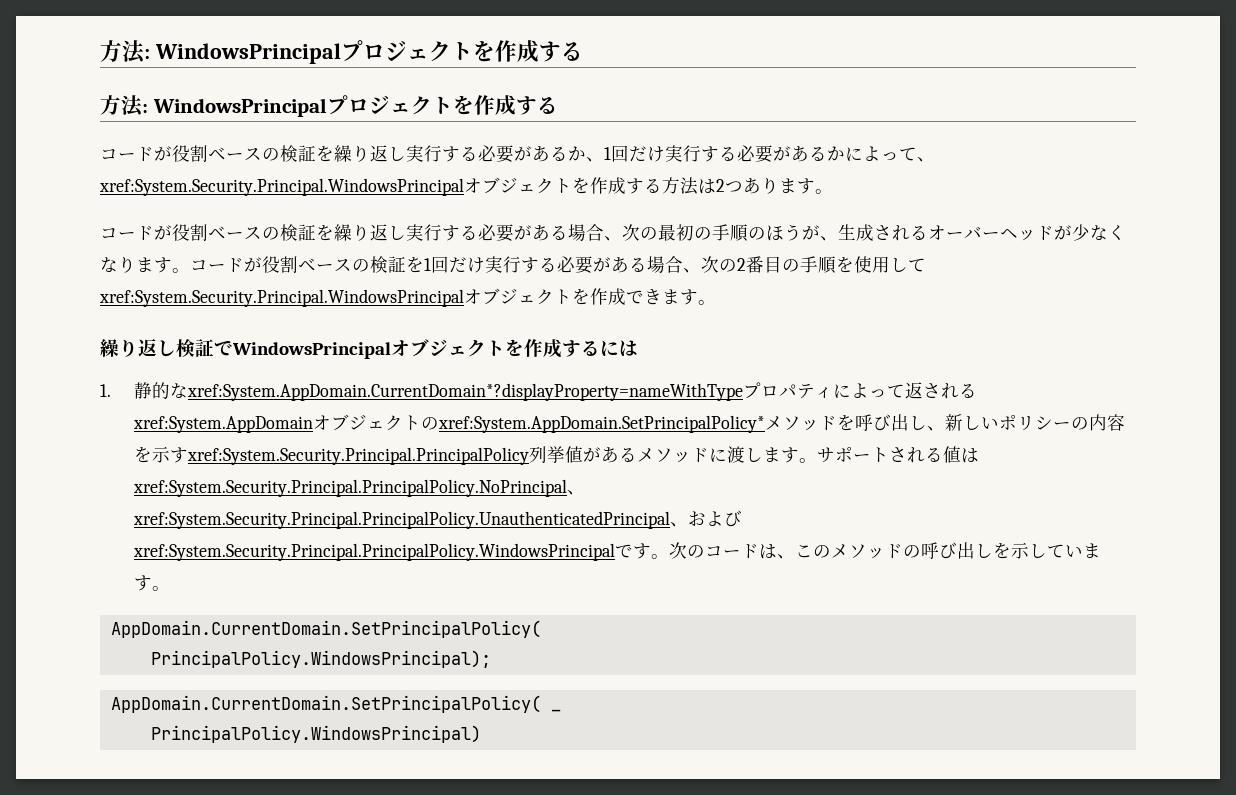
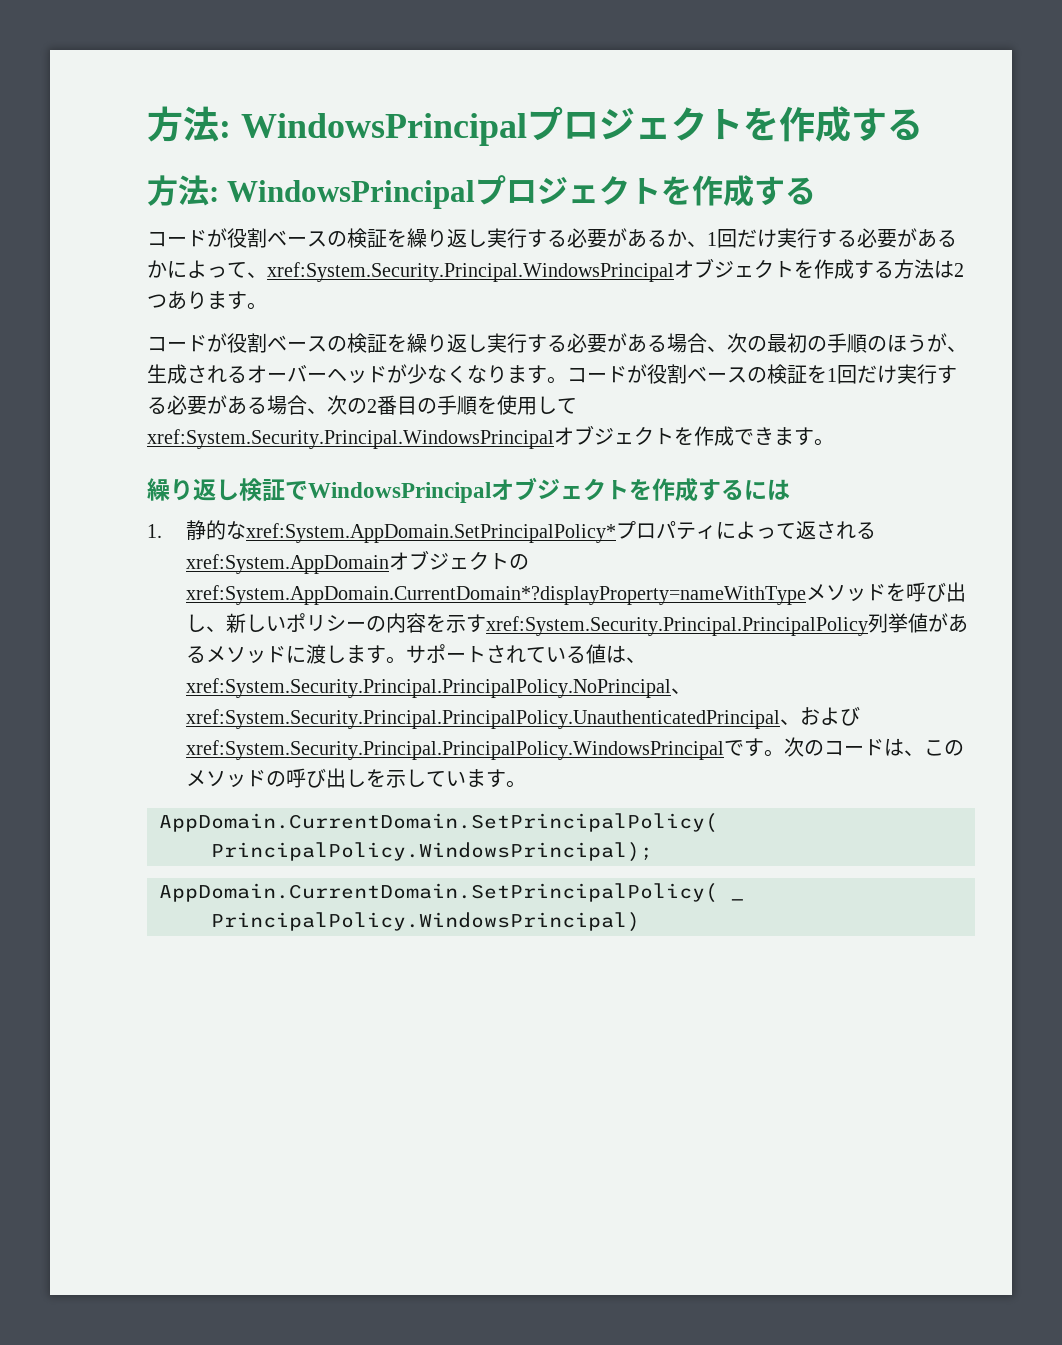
[187,383,744,401] xref:System.AppDomain.CurrentDomain*?displayProperty=nameWithType -> [245,523,616,543] xref:System.AppDomain.SetPrincipalPolicy*
[438,415,766,433] xref:System.AppDomain.SetPrincipalPolicy* -> [185,585,806,605] xref:System.AppDomain.CurrentDomain*?displayProperty=nameWithType
[925,446,980,463] る値は -> [525,644,646,664] ている値は、

